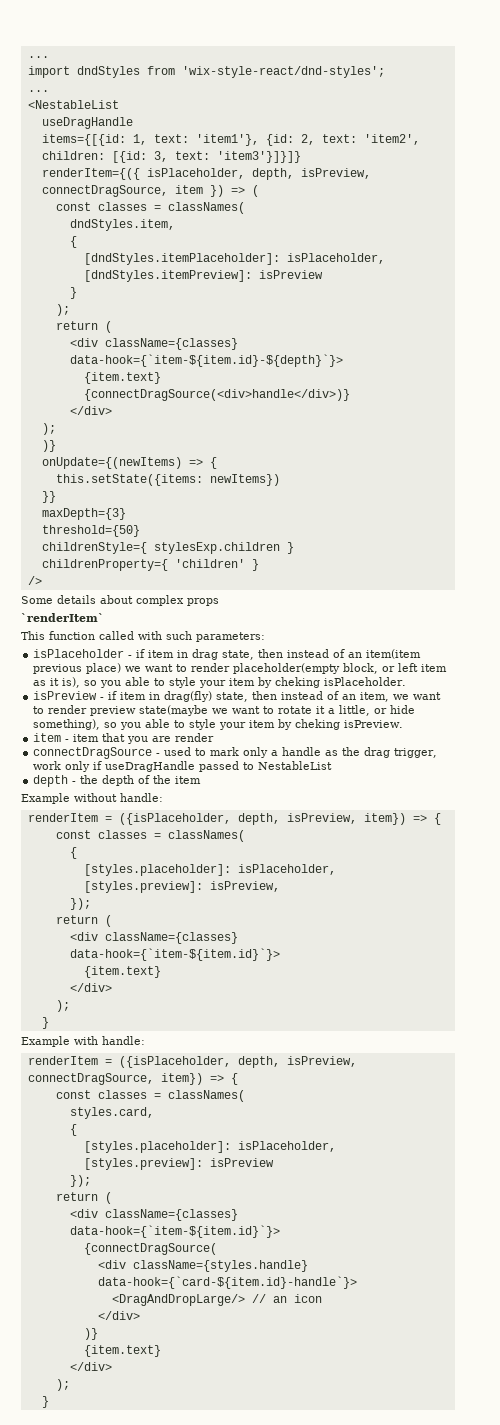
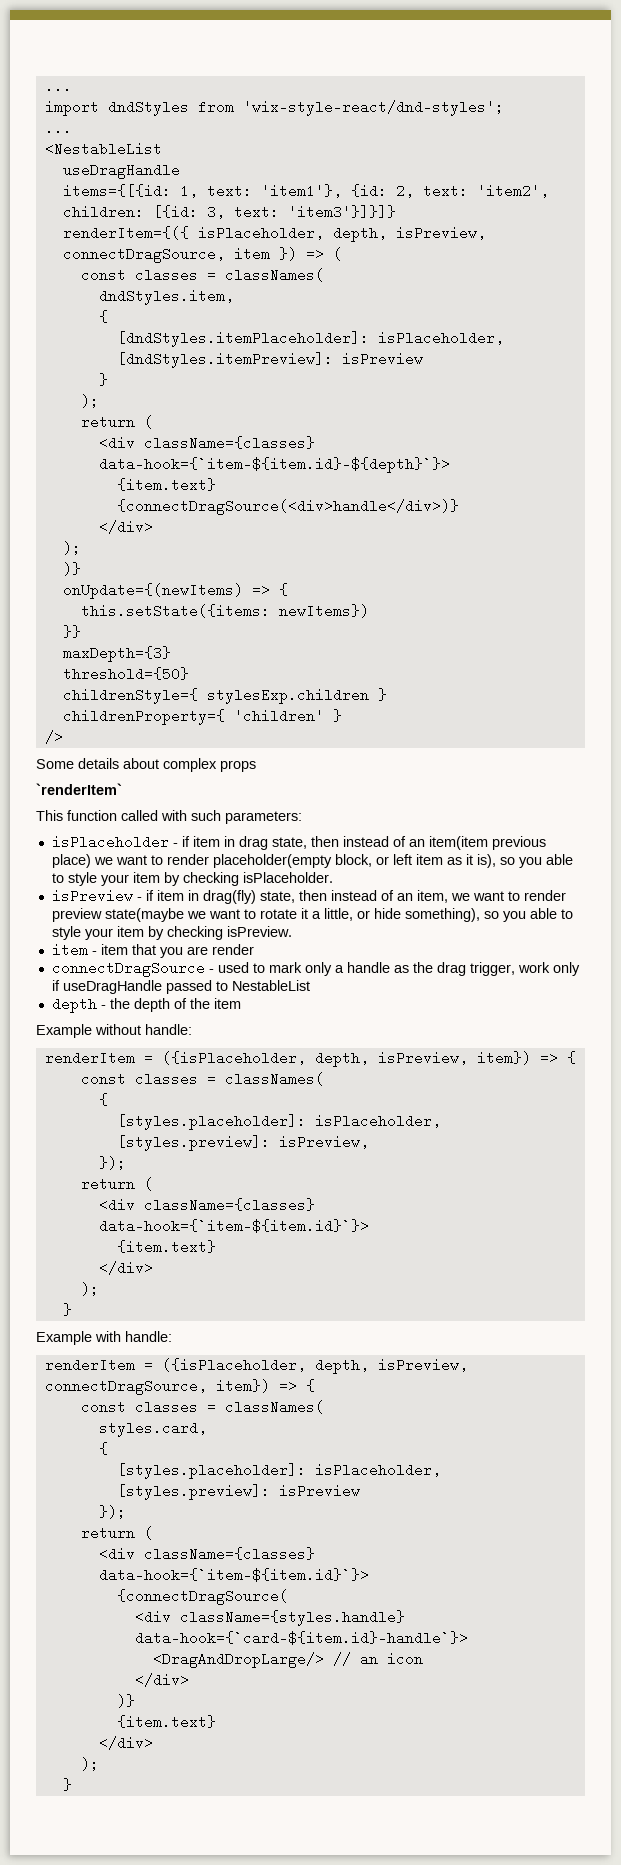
[275,677,321,688] cheking -> [182,872,239,886] checking
[295,719,341,730] cheking -> [166,926,223,940] checking

